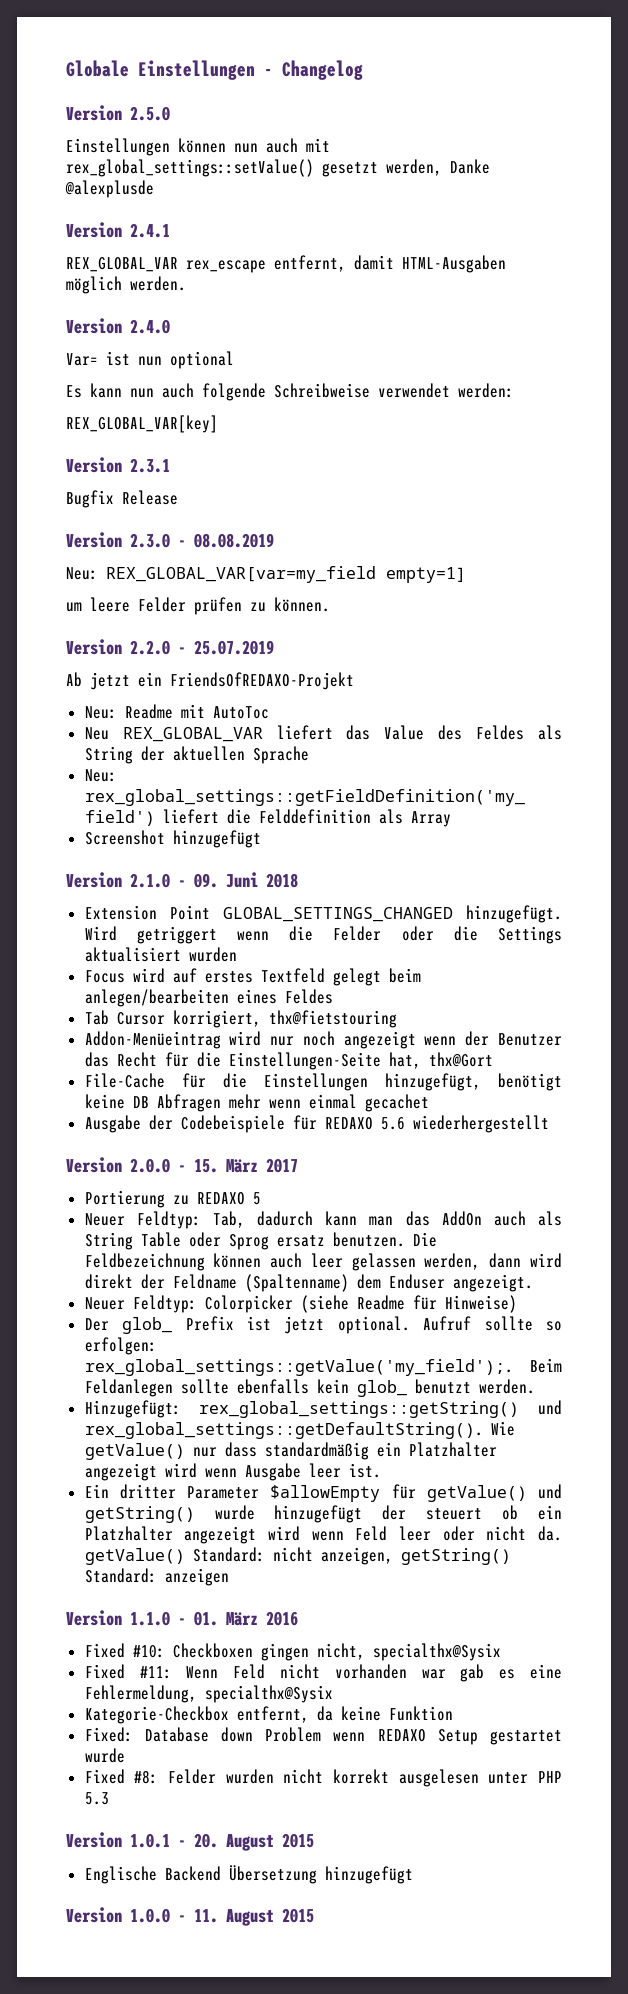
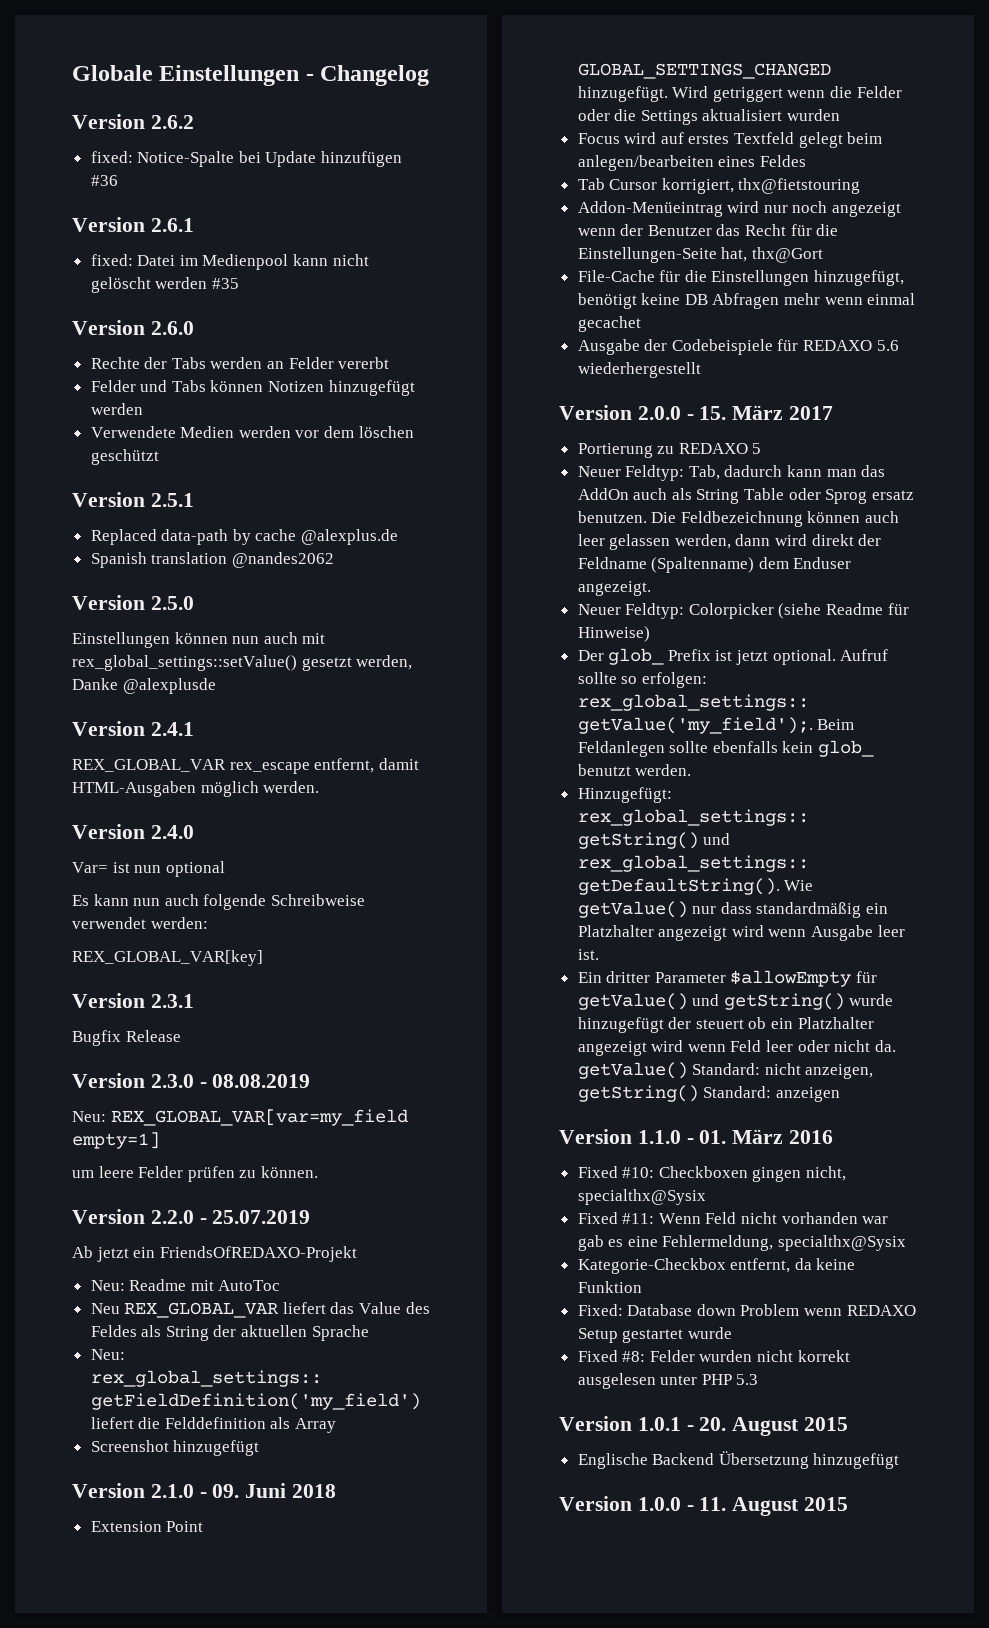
(363, 70) none -> [72,114,194,129] [90,151,403,167] [90,175,118,186] [72,217,194,232] [90,254,369,270] [90,277,239,293] [72,320,194,335] [90,357,390,369] [90,380,415,396] [90,403,143,415] [90,426,414,438] [90,449,159,465] [72,492,194,507] [90,529,399,545] [90,552,334,568] // Version 2.6.2 // fixed: Notice-Spalte bei Update hinzufügen #36 // Version 2.6.1 // fixed: Datei im Medienpool kann nicht gelöscht werden #35 // Version 2.6.0 // Rechte der Tabs werden an Felder vererbt // Felder und Tabs können Notizen hinzugefügt werden // Verwendete Medien werden vor dem löschen geschützt // Version 2.5.1 // Replaced data-path by cache @alexplus.de // Spanish translation @nandes2062

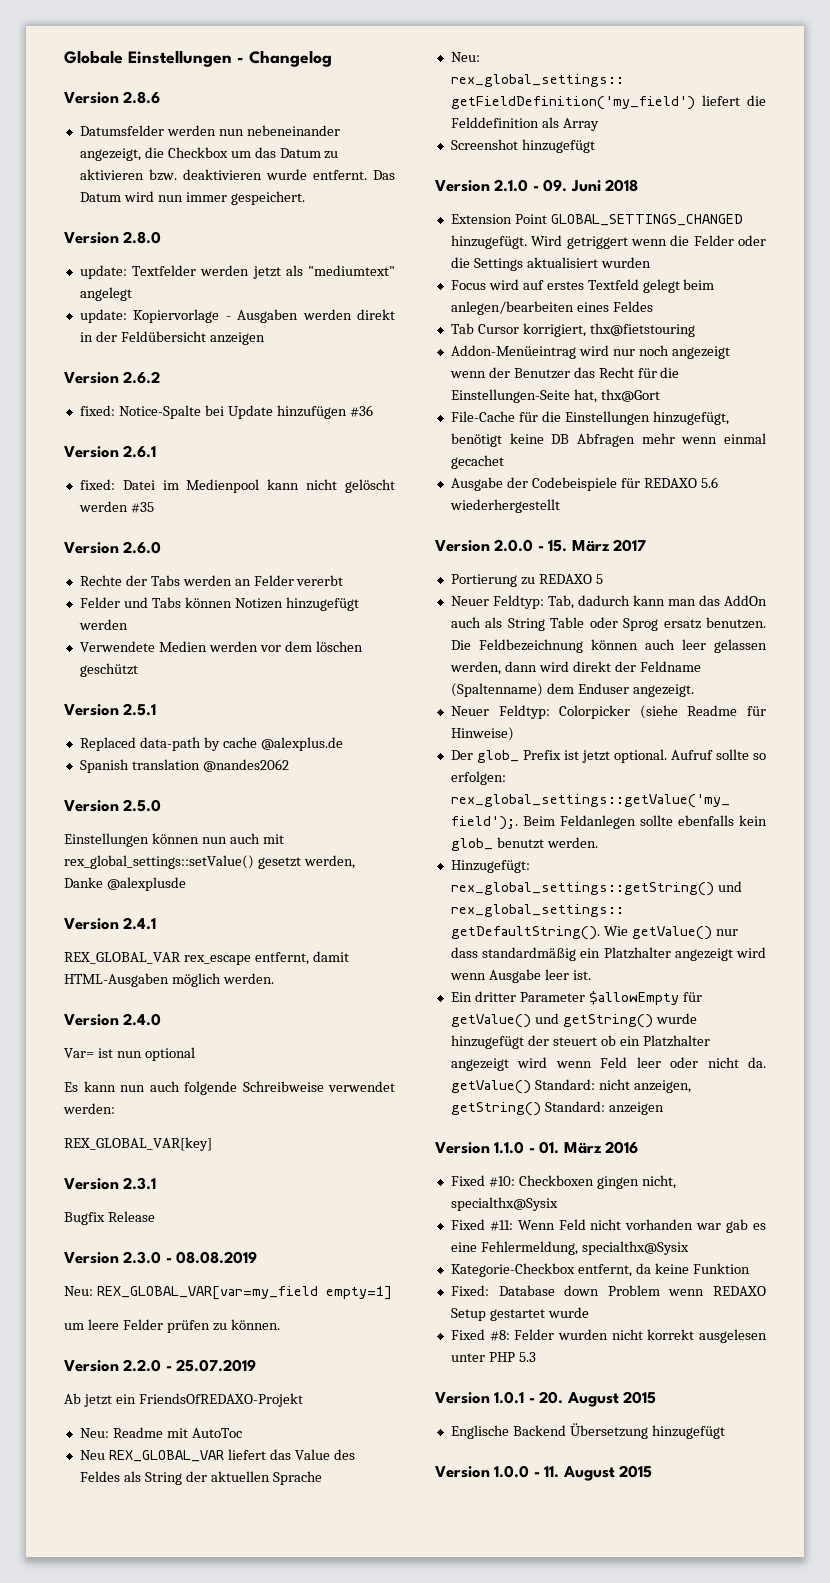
(430, 75) none -> [64,91,161,104] [79,125,340,136] [79,147,339,161] [79,169,395,181] [79,191,305,205] [64,231,162,244] [79,265,396,279] [79,287,132,301] [79,309,396,323] [79,331,265,345] // Version 2.8.6 // Datumsfelder werden nun nebeneinander angezeigt, die Checkbox um das Datum zu aktivieren bzw. deaktivieren wurde entfernt. Das Datum wird nun immer gespeichert. // Version 2.8.0 // update: Textfelder werden jetzt als "mediumtext" angelegt // update: Kopiervorlage - Ausgaben werden direkt in der Feldübersicht anzeigen

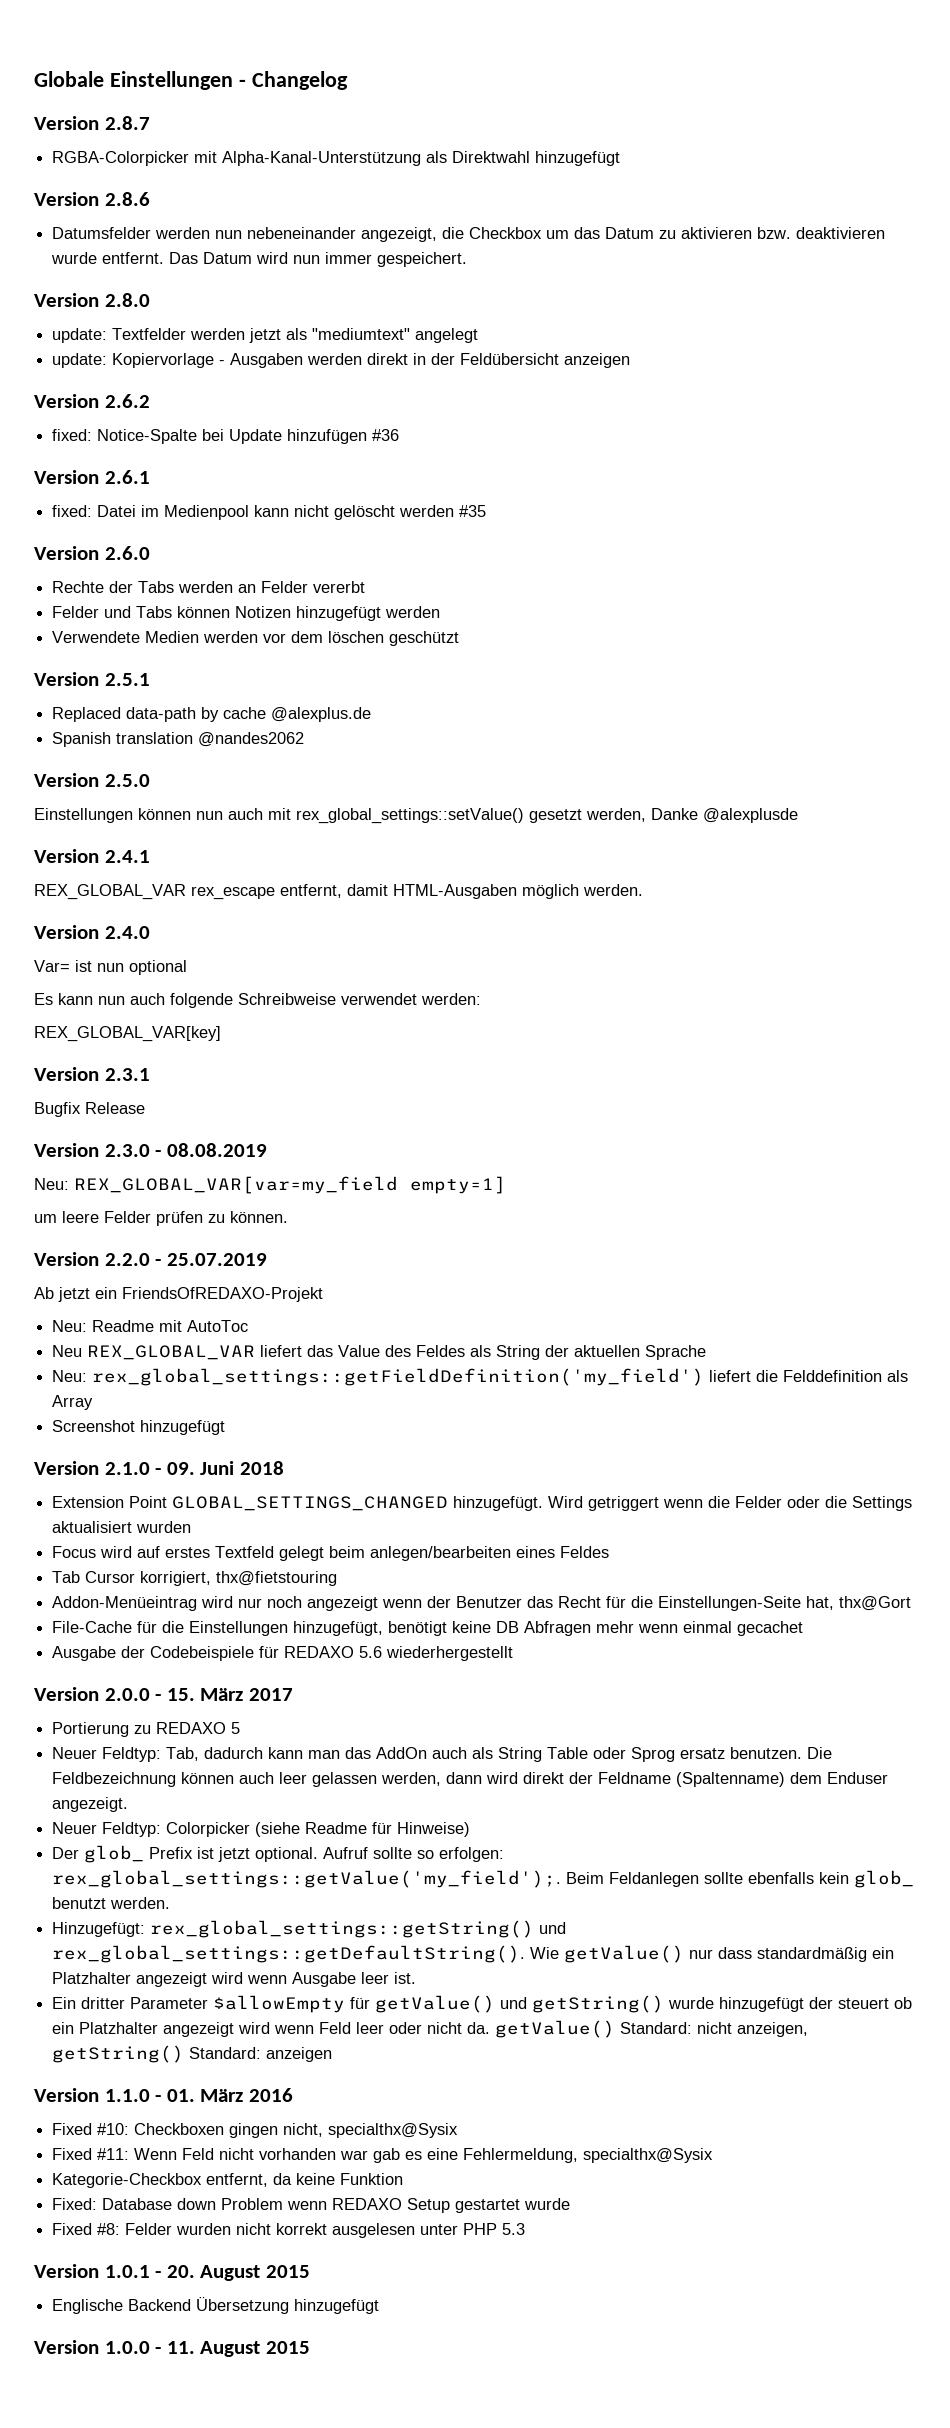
(332, 58) none -> [34,116,150,130] [52,151,621,166] // Version 2.8.7 // RGBA-Colorpicker mit Alpha-Kanal-Unterstützung als Direktwahl hinzugefügt

